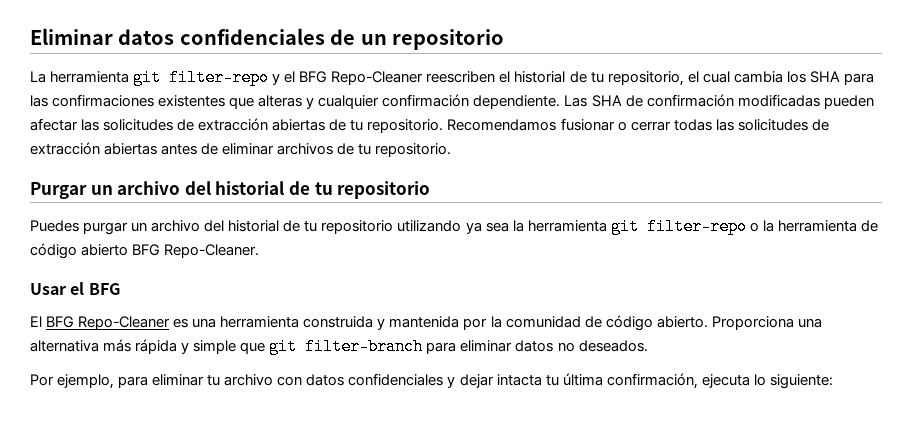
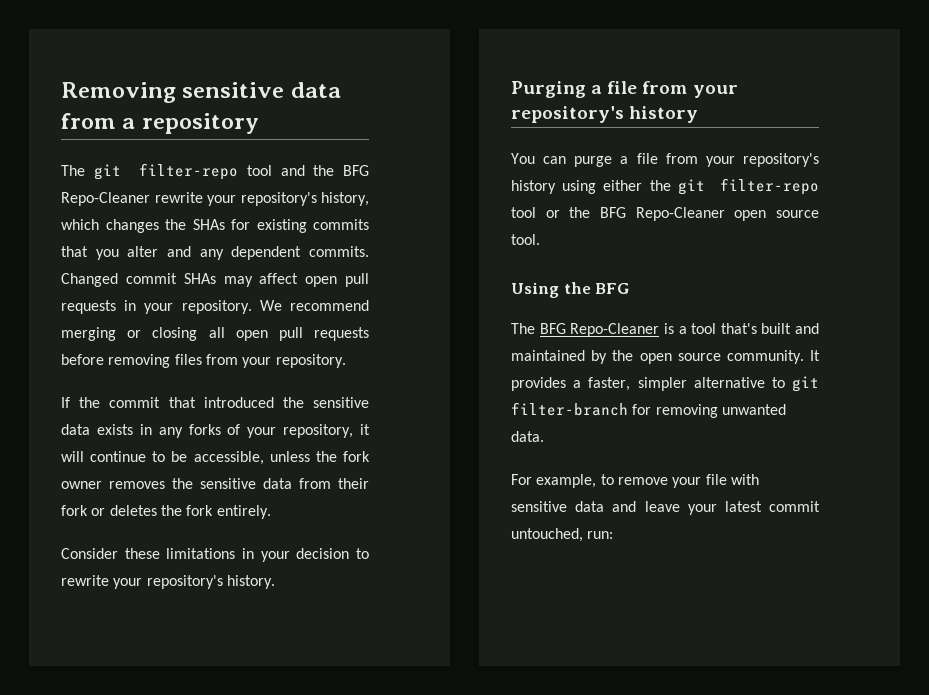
[30,28,504,50] [30,69,874,86] [30,94,874,109] [30,118,829,133] [30,142,452,157] [30,181,431,199] [30,218,878,235] [30,243,260,259] [30,282,85,295] Eliminar datos confidenciales de un repositorio // La herramienta git filter-repo y el BFG Repo-Cleaner reescriben el historial de tu repositorio, el cual cambia los SHA para las confirmaciones existentes que alteras y cualquier confirmación dependiente. Las SHA de confirmación modificadas pueden afectar las solicitudes de extracción abiertas de tu repositorio. Recomendamos fusionar o cerrar todas las solicitudes de extracción abiertas antes de eliminar archivos de tu repositorio. // Purgar un archivo del historial de tu repositorio // Puedes purgar un archivo del historial de tu repositorio utilizando ya sea la herramienta git filter-repo o la herramienta de código abierto BFG Repo-Cleaner. // Usar el -> [61,82,341,103] [61,113,259,134] [61,163,369,180] [61,192,369,206] [61,219,369,233] [61,246,370,260] [61,273,369,287] [61,300,370,314] [61,327,369,341] [61,354,346,368] [61,397,369,408] [61,424,370,438] [61,451,370,465] [61,478,369,489] [61,505,271,519] [61,548,369,562] [61,575,275,589] [511,81,738,98] [511,106,699,123] [511,153,819,167] [511,178,819,195] [511,207,819,221] [511,234,540,245] [511,282,591,298] Removing sensitive data from a repository // The git filter-repo tool and the BFG Repo-Cleaner rewrite your repository's history, which changes the SHAs for existing commits that you alter and any dependent commits. Changed commit SHAs may affect open pull requests in your repository. We recommend merging or closing all open pull requests before removing files from your repository. // If the commit that introduced the sensitive data exists in any forks of your repository, it will continue to be accessible, unless the fork owner removes the sensitive data from their fork or deletes the fork entirely. // Consider these limitations in your decision to rewrite your repository's history. // Purging a file from your repository's history // You can purge a file from your repository's history using either the git filter-repo tool or the BFG Repo-Cleaner open source tool. // Using the
[30,315,822,331] [30,338,648,355] [30,373,833,389] El BFG Repo-Cleaner es una herramienta construida y mantenida por la comunidad de código abierto. Proporciona una alternativa más rápida y simple que git filter-branch para eliminar datos no deseados. // Por ejemplo, para eliminar tu archivo con datos confidenciales y dejar intacta tu última confirmación, ejecuta lo siguiente: -> [511,323,819,337] [511,350,820,364] [511,376,819,392] [511,402,786,418] [511,431,544,442] [511,474,759,488] [511,501,820,515] [511,528,614,542] The BFG Repo-Cleaner is a tool that's built and maintained by the open source community. It provides a faster, simpler alternative to git filter-branch for removing unwanted data. // For example, to remove your file with sensitive data and leave your latest commit untouched, run:

